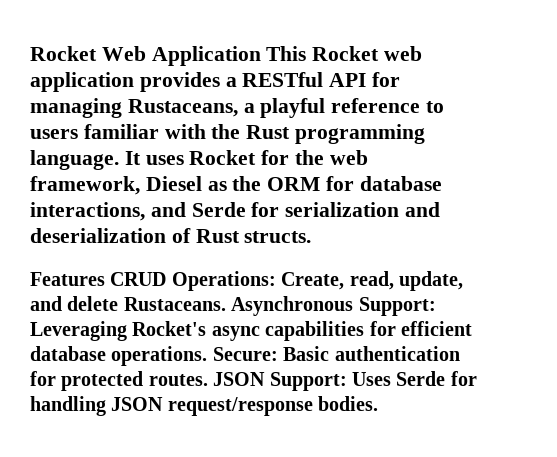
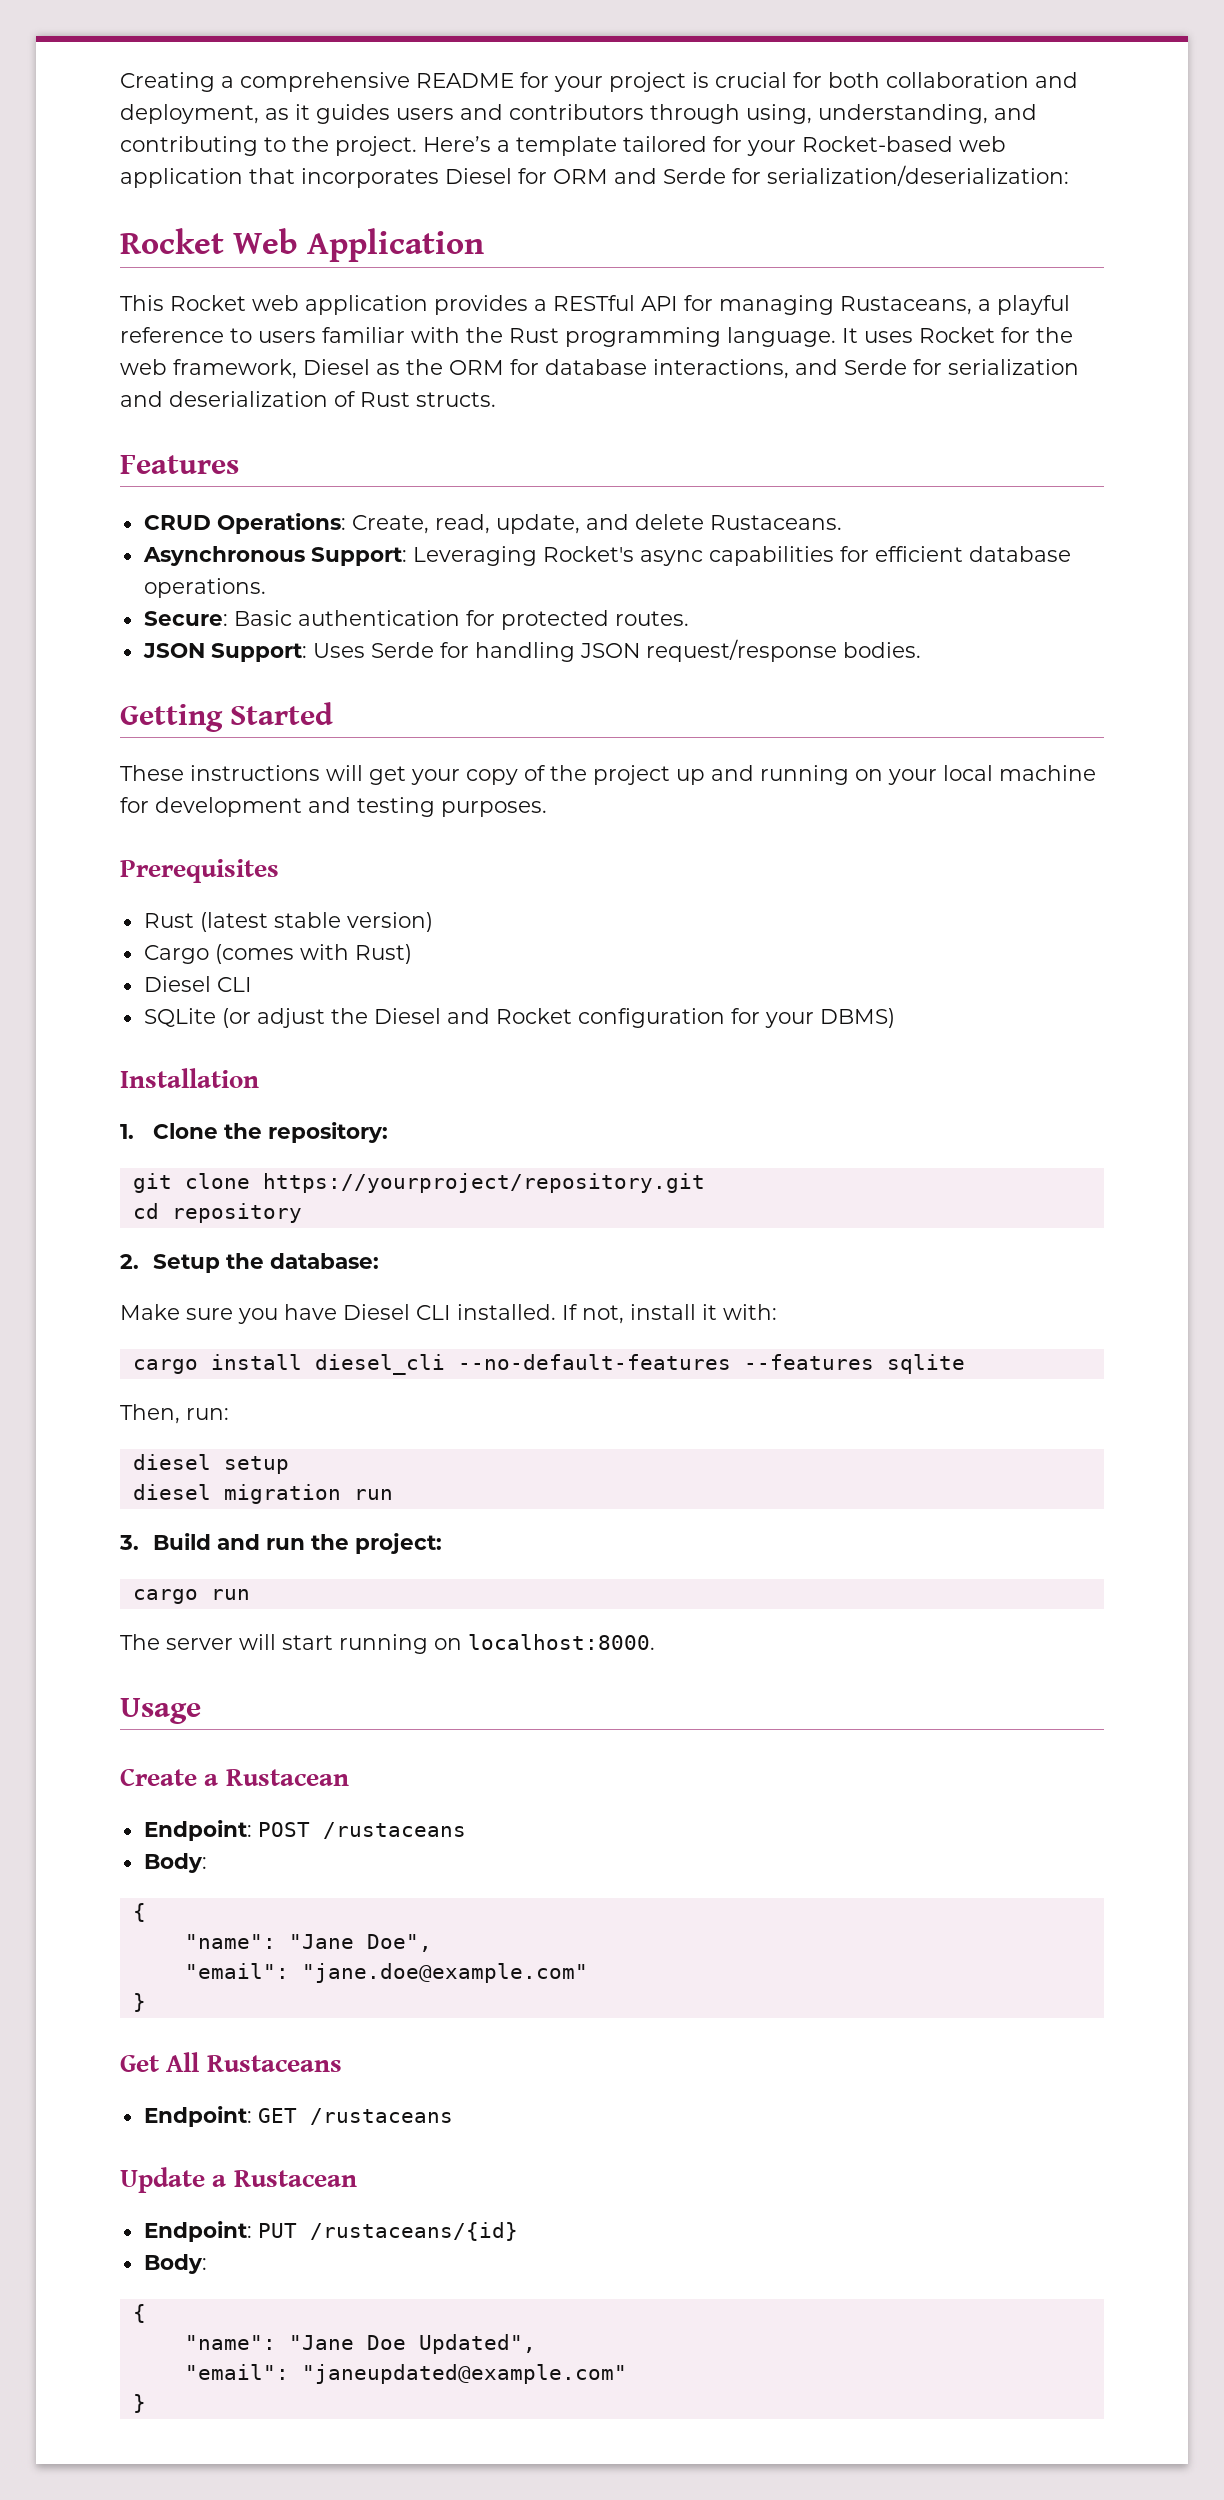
(30, 53) none -> [120,72,1078,92] [120,104,1037,124] [120,136,1006,156] [120,165,1069,188] Creating a comprehensive README for your project is crucial for both collaboration and deployment, as it guides users and contributors through using, understanding, and contributing to the project. Here’s a template tailored for your Rocket-based web application that incorporates Diesel for ORM and Serde for serialization/deserialization: //
(261, 56) none -> (485, 245) //
(105, 279) none -> (239, 464) //
(226, 304) none -> (842, 522) //
(208, 356) none -> (266, 588) //
(208, 380) none -> (689, 618) //
(379, 403) none -> [120,702,334,732] [120,765,1096,785] [120,797,547,817] [120,859,279,883] [143,912,433,932] [143,944,412,964] [143,976,252,992] [143,1008,895,1028] [120,1068,259,1088] [120,1122,388,1143] [132,1173,705,1193] [132,1203,302,1223] [120,1253,379,1273] [120,1304,777,1324] [132,1354,965,1375] [120,1404,229,1424] [132,1454,289,1474] [132,1484,393,1504] [119,1533,442,1554] [132,1589,250,1604] [120,1634,655,1654] [120,1698,201,1724] [120,1768,349,1786] [143,1820,466,1841] [143,1853,207,1873] [132,1903,146,1922] [184,1934,432,1952] [184,1963,588,1983] [132,1993,146,2012] [120,2052,342,2072] [143,2106,453,2127] [120,2167,357,2193] [143,2221,518,2242] [143,2254,207,2274] [132,2304,146,2323] [184,2334,536,2354] [184,2364,627,2384] [132,2394,146,2413] // Getting Started // These instructions will get your copy of the project up and running on your local machine for development and testing purposes. // Prerequisites // Rust (latest stable version) // Cargo (comes with Rust) // Diesel CLI // SQLite (or adjust the Diesel and Rocket configuration for your DBMS) // Installation // 1. Clone the repository: // git clone https://yourproject/repository.git // cd repository // 2. Setup the database: // Make sure you have Diesel CLI installed. If not, install it with: // cargo install diesel_cli --no-default-features --features sqlite // Then, run: // diesel setup // diesel migration run // 3. Build and run the project: // cargo run // The server will start running on localhost:8000. // Usage // Create a Rustacean // Endpoint: POST /rustaceans // Body: // { // "name": "Jane Doe", // "email": "jane.doe@example.com" // } // Get All Rustaceans // Endpoint: GET /rustaceans // Update a Rustacean // Endpoint: PUT /rustaceans/{id} // Body: // { // "name": "Jane Doe Updated", // "email": "janeupdated@example.com" // }

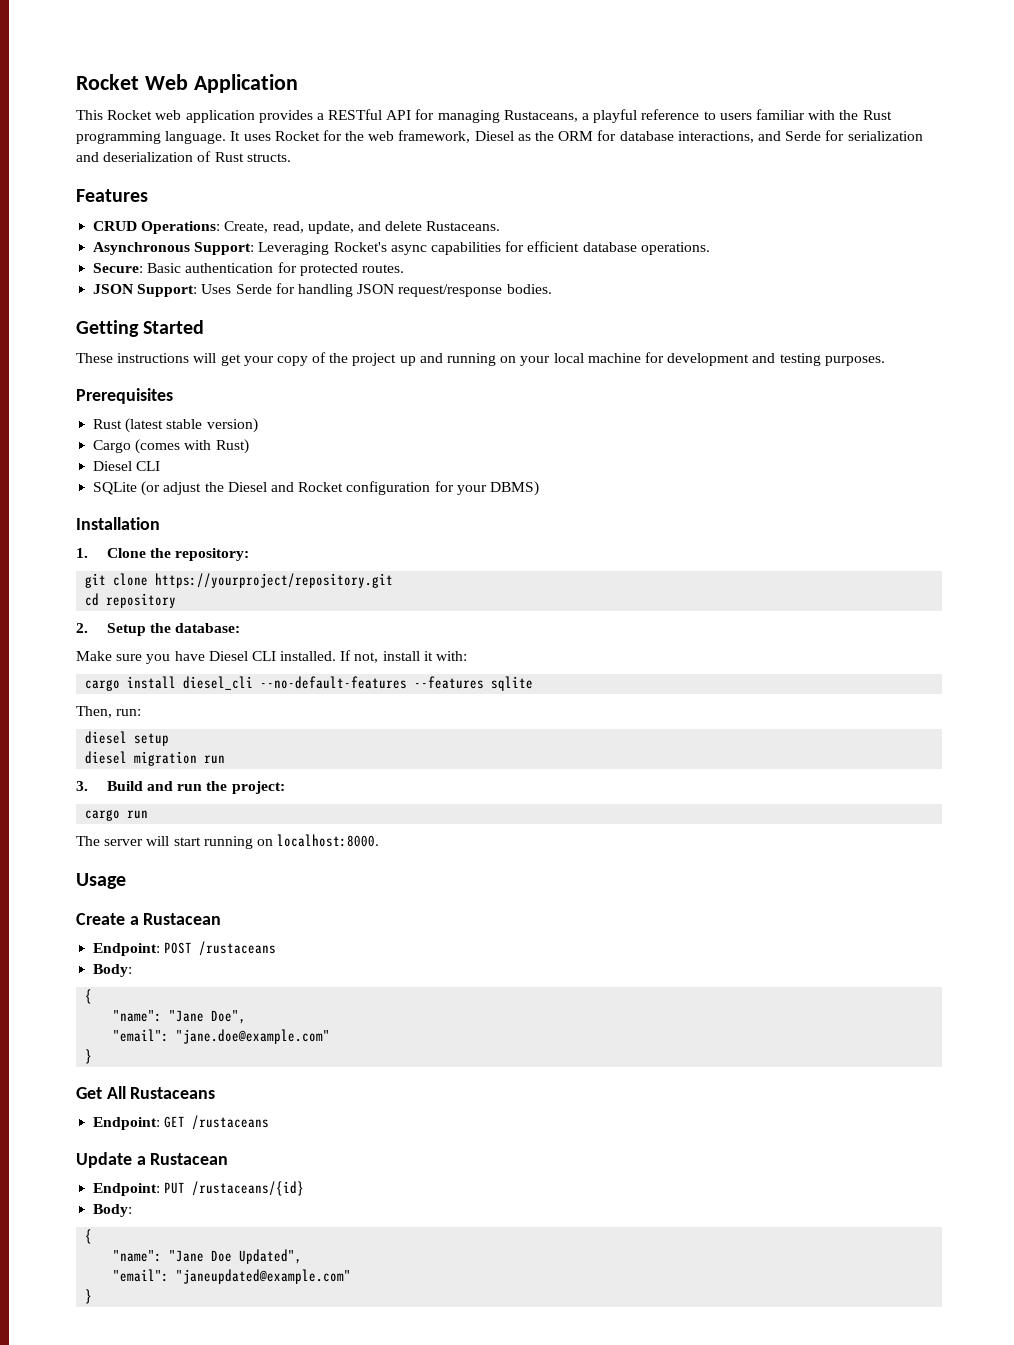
[120,72,1078,92] [120,104,1037,124] [120,136,1006,156] [120,165,1069,188] Creating a comprehensive README for your project is crucial for both collaboration and deployment, as it guides users and contributors through using, understanding, and contributing to the project. Here’s a template tailored for your Rocket-based web application that incorporates Diesel for ORM and Serde for serialization/deserialization: // -> (76, 82) none

